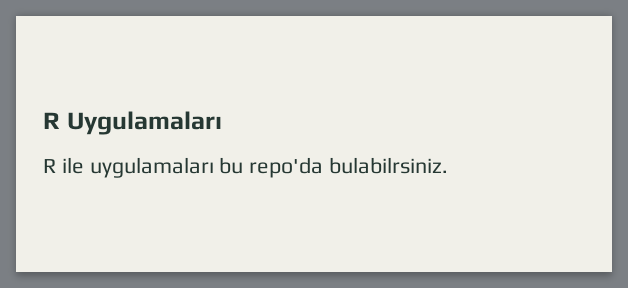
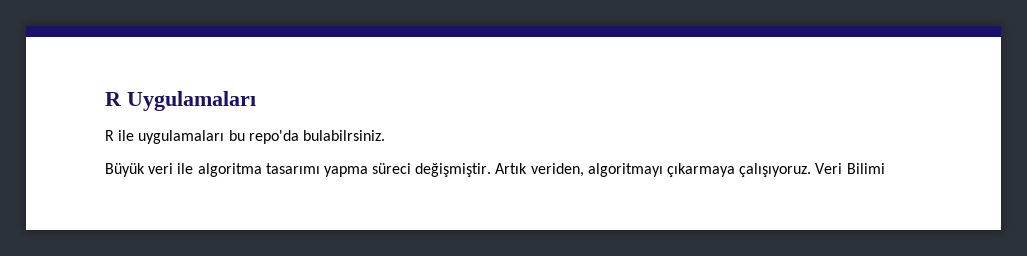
(449, 165) none -> [105,163,885,177] // Büyük veri ile algoritma tasarımı yapma süreci değişmiştir. Artık veriden, algoritmayı çıkarmaya çalışıyoruz. Veri Bilimi

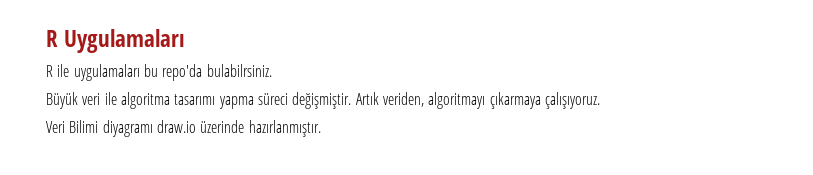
(812, 170) none -> (600, 100) //
(885, 168) none -> [102,120,321,137] diyagramı draw.io üzerinde hazırlanmıştır.

